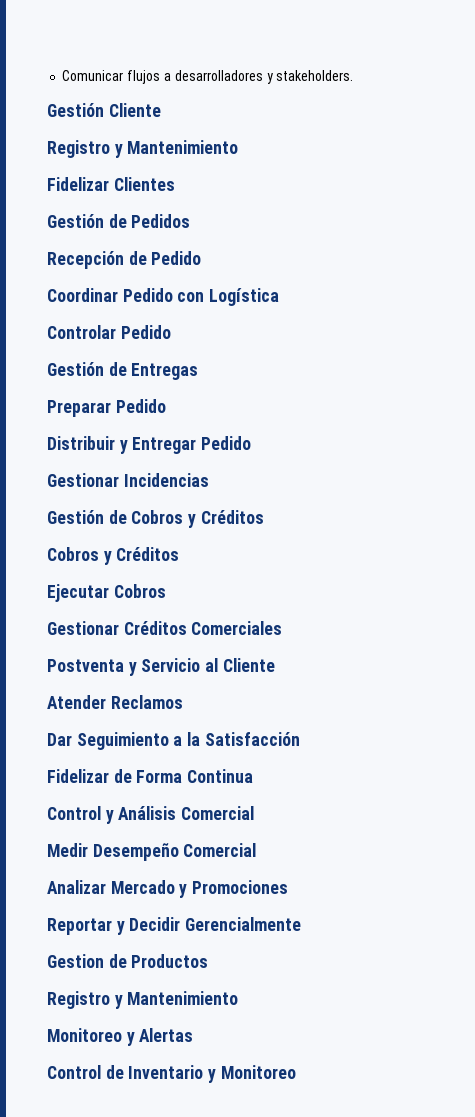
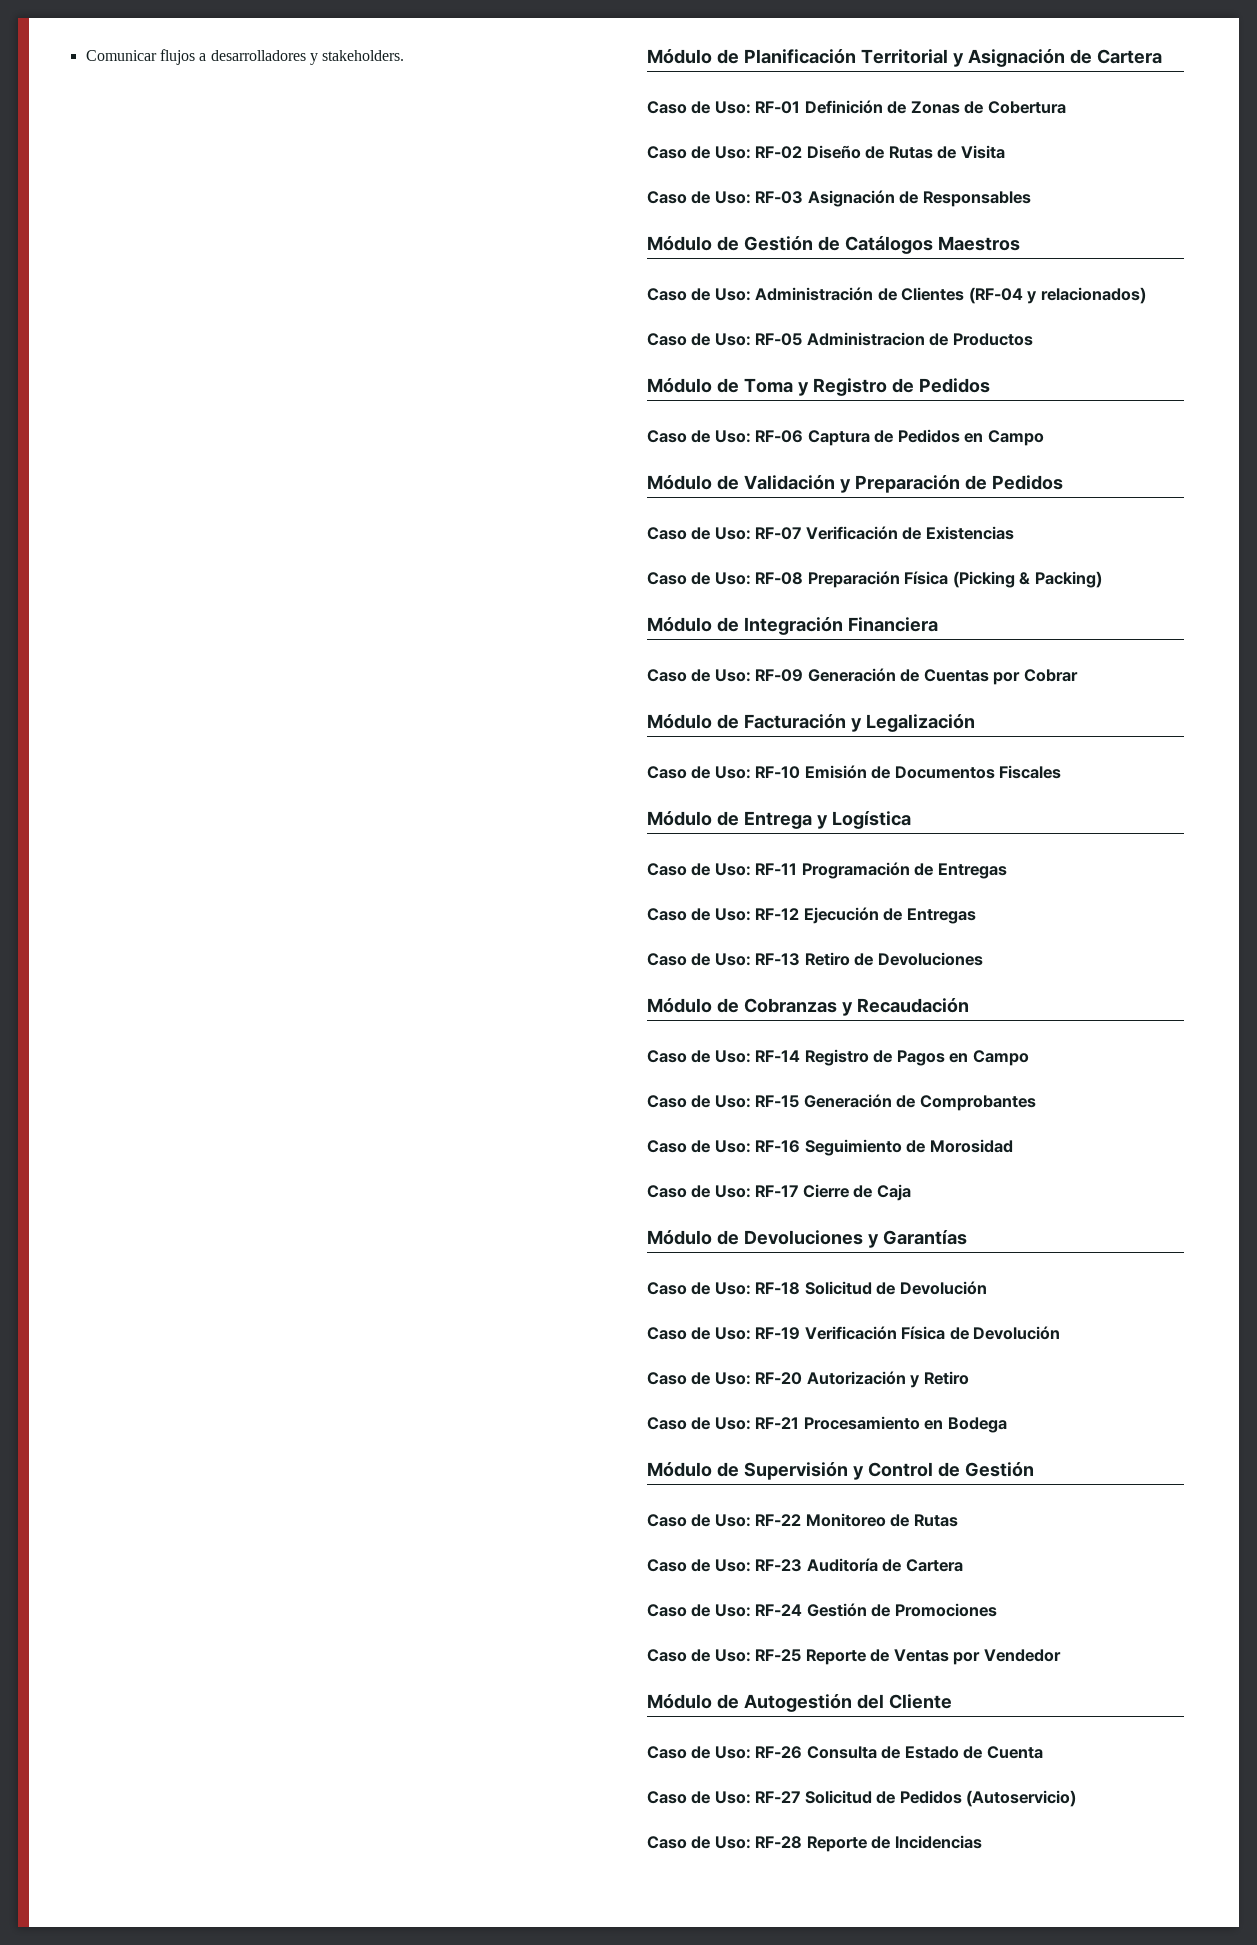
[47,103,161,117] [47,140,239,158] [47,177,175,191] [47,214,191,228] [47,251,202,269] [47,288,280,306] [47,325,171,339] [47,362,199,380] [47,399,166,417] [47,436,252,454] [47,473,209,487] [47,510,264,528] [47,547,180,565] [47,584,166,602] [47,621,283,635] [47,658,275,676] [47,695,183,709] [47,732,300,750] [47,769,254,783] [47,806,255,824] [47,843,257,861] [47,880,289,898] [47,917,302,935] [47,954,209,968] [47,991,239,1009] [47,1028,194,1046] [47,1065,296,1083] Gestión Cliente // Registro y Mantenimiento // Fidelizar Clientes // Gestión de Pedidos // Recepción de Pedido // Coordinar Pedido con Logística // Controlar Pedido // Gestión de Entregas // Preparar Pedido // Distribuir y Entregar Pedido // Gestionar Incidencias // Gestión de Cobros y Créditos // Cobros y Créditos // Ejecutar Cobros // Gestionar Créditos Comerciales // Postventa y Servicio al Cliente // Atender Reclamos // Dar Seguimiento a la Satisfacción // Fidelizar de Forma Continua // Control y Análisis Comercial // Medir Desempeño Comercial // Analizar Mercado y Promociones // Reportar y Decidir Gerencialmente // Gestion de Productos // Registro y Mantenimiento // Monitoreo y Alertas // Control de Inventario y Monitoreo -> [647,49,1162,67] [647,100,1066,114] [647,145,1005,159] [647,190,1031,207] [647,236,1020,254] [647,287,1146,304] [647,332,1033,346] [647,378,990,396] [647,429,1044,446] [647,475,1063,493] [647,526,1014,540] [647,571,1102,588] [647,617,938,635] [647,668,1078,685] [647,714,975,732] [647,765,1062,779] [647,811,911,829] [647,862,1007,879] [647,907,976,924] [647,952,983,966] [647,998,969,1016] [647,1049,1029,1066] [647,1094,1036,1111] [647,1139,1013,1156] [647,1184,911,1201] [647,1230,967,1248] [647,1281,987,1295] [647,1326,1061,1340] [647,1371,969,1388] [647,1416,1007,1433] [647,1462,1034,1480] [647,1513,958,1527] [647,1558,963,1572] [647,1603,997,1617] [647,1649,1061,1665] [647,1694,952,1712] [647,1746,1043,1759] [647,1790,1077,1807] [647,1835,982,1852] Módulo de Planificación Territorial y Asignación de Cartera // Caso de Uso: RF-01 Definición de Zonas de Cobertura // Caso de Uso: RF-02 Diseño de Rutas de Visita // Caso de Uso: RF-03 Asignación de Responsables // Módulo de Gestión de Catálogos Maestros // Caso de Uso: Administración de Clientes (RF-04 y relacionados) // Caso de Uso: RF-05 Administracion de Productos // Módulo de Toma y Registro de Pedidos // Caso de Uso: RF-06 Captura de Pedidos en Campo // Módulo de Validación y Preparación de Pedidos // Caso de Uso: RF-07 Verificación de Existencias // Caso de Uso: RF-08 Preparación Física (Picking & Packing) // Módulo de Integración Financiera // Caso de Uso: RF-09 Generación de Cuentas por Cobrar // Módulo de Facturación y Legalización // Caso de Uso: RF-10 Emisión de Documentos Fiscales // Módulo de Entrega y Logística // Caso de Uso: RF-11 Programación de Entregas // Caso de Uso: RF-12 Ejecución de Entregas // Caso de Uso: RF-13 Retiro de Devoluciones // Módulo de Cobranzas y Recaudación // Caso de Uso: RF-14 Registro de Pagos en Campo // Caso de Uso: RF-15 Generación de Comprobantes // Caso de Uso: RF-16 Seguimiento de Morosidad // Caso de Uso: RF-17 Cierre de Caja // Módulo de Devoluciones y Garantías // Caso de Uso: RF-18 Solicitud de Devolución // Caso de Uso: RF-19 Verificación Física de Devolución // Caso de Uso: RF-20 Autorización y Retiro // Caso de Uso: RF-21 Procesamiento en Bodega // Módulo de Supervisión y Control de Gestión // Caso de Uso: RF-22 Monitoreo de Rutas // Caso de Uso: RF-23 Auditoría de Cartera // Caso de Uso: RF-24 Gestión de Promociones // Caso de Uso: RF-25 Reporte de Ventas por Vendedor // Módulo de Autogestión del Cliente // Caso de Uso: RF-26 Consulta de Estado de Cuenta // Caso de Uso: RF-27 Solicitud de Pedidos (Autoservicio) // Caso de Uso: RF-28 Reporte de Incidencias

